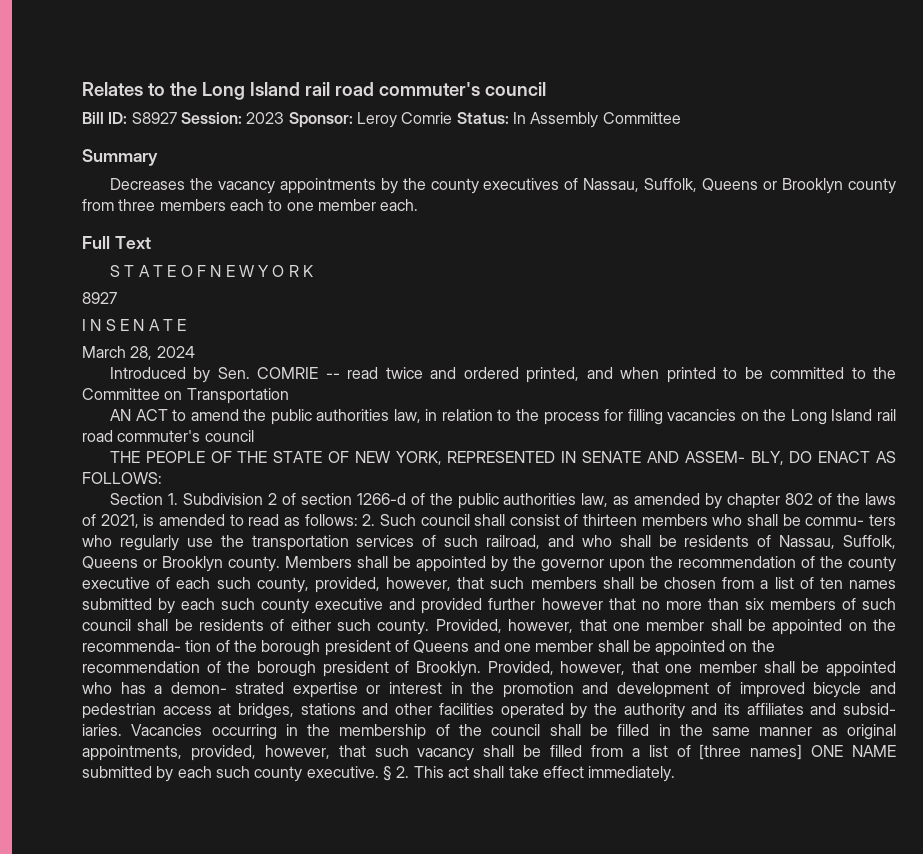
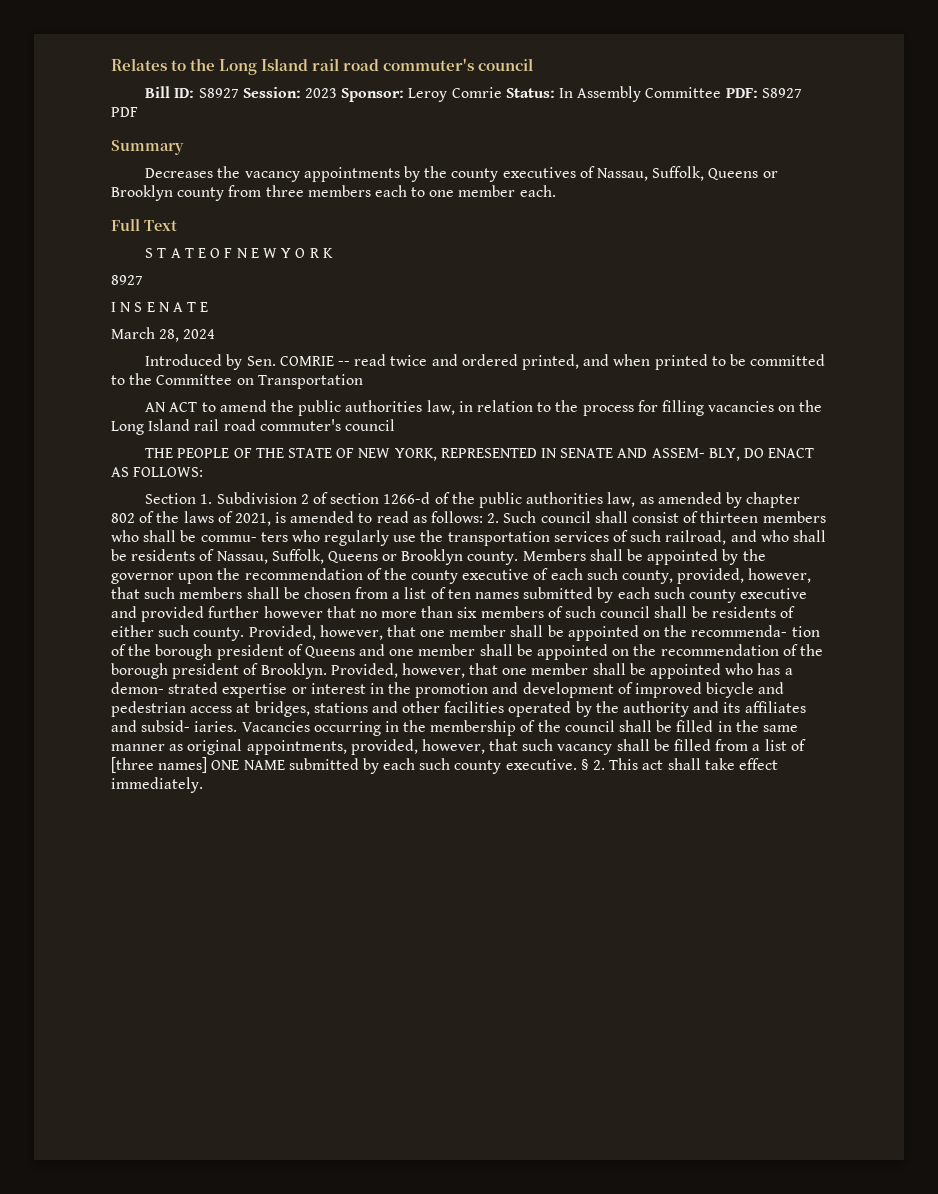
(681, 118) none -> [725,88,802,98] [111,107,138,117] PDF: S8927 PDF

